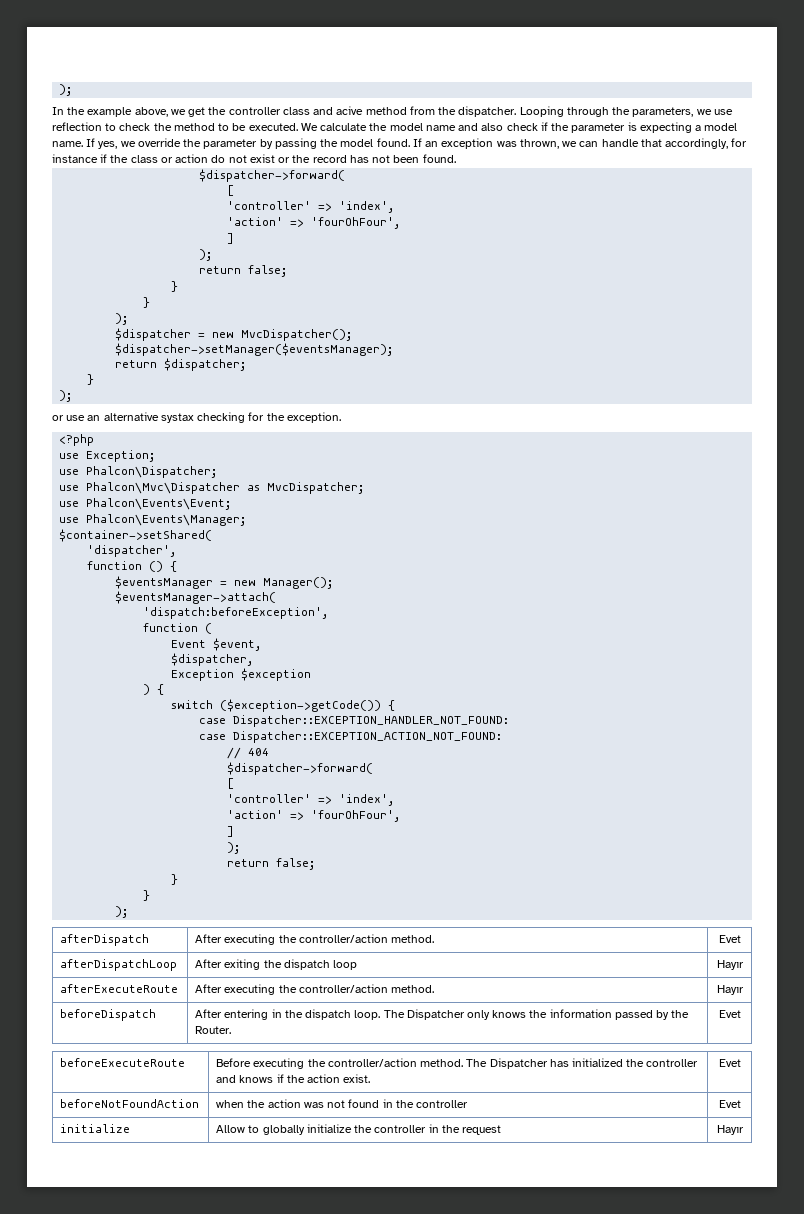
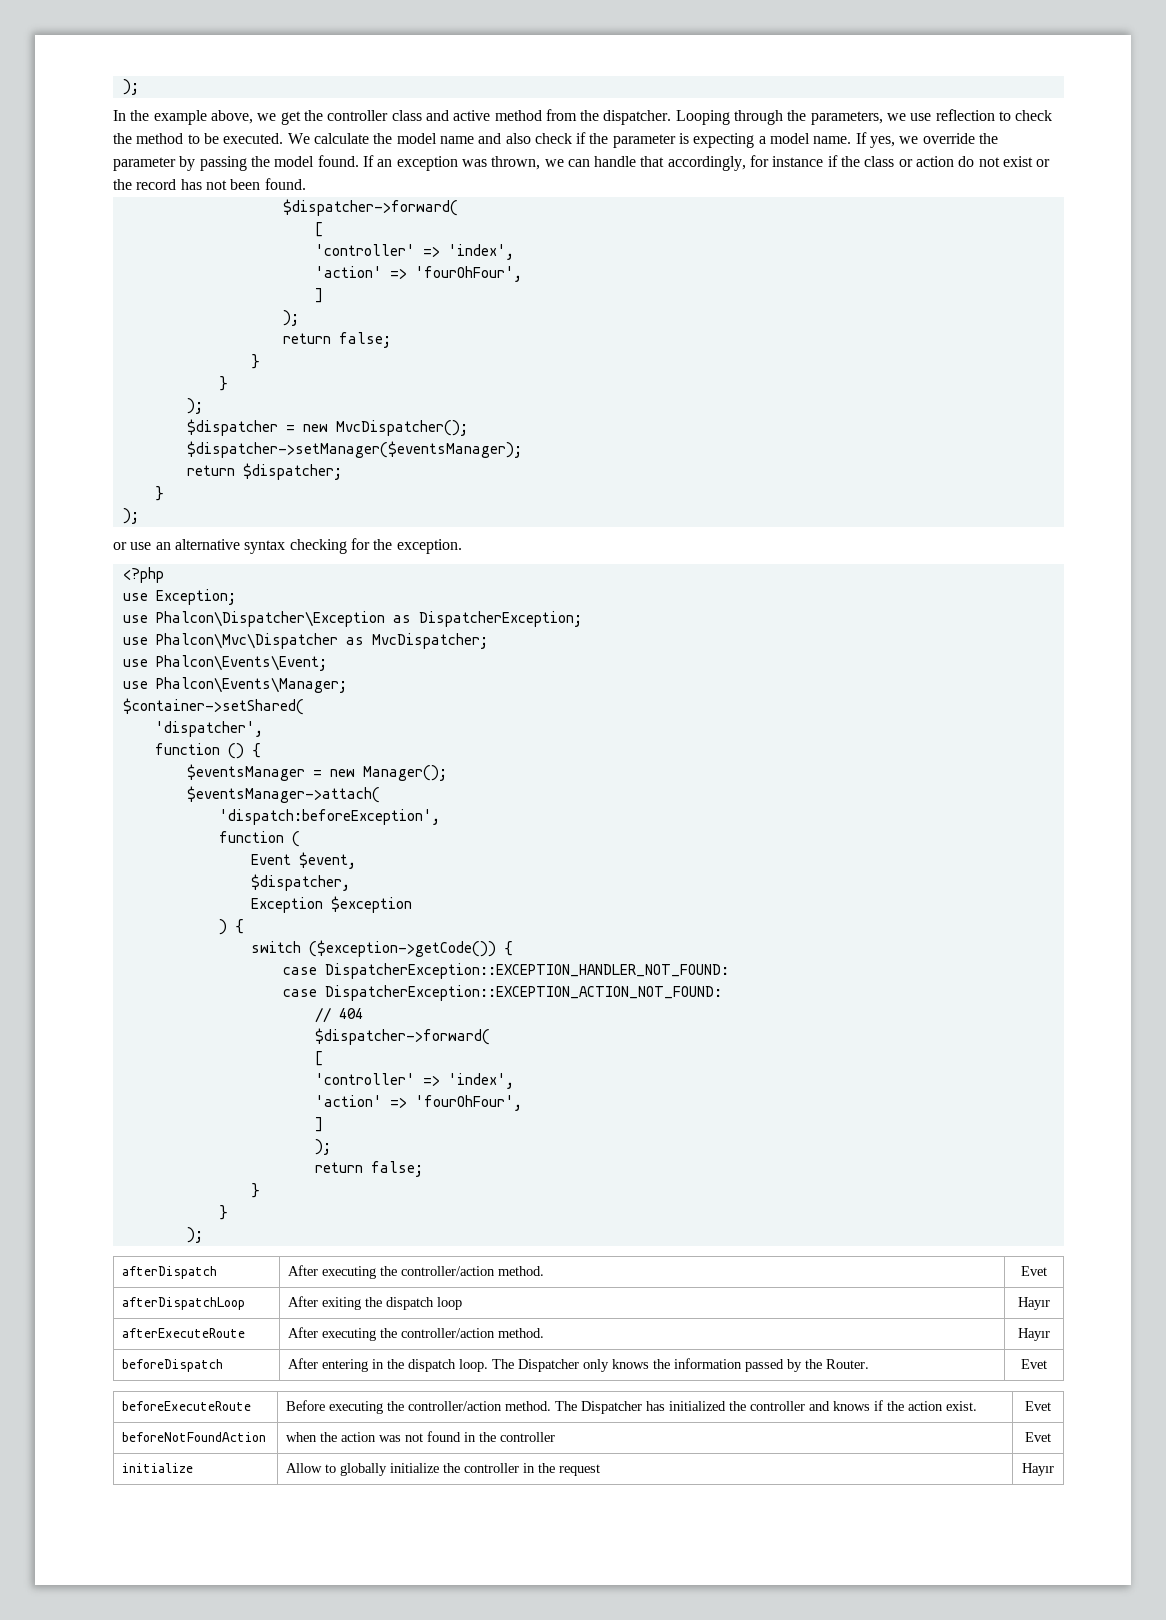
[336,106,364,115] acive -> [453,110,491,121] active
[160,413,194,423] systax -> [244,540,286,554] syntax
[86,466,218,478] Phalcon\Dispatcher; -> [155,611,582,627] Phalcon\Dispatcher\Exception as DispatcherException;
[233,715,510,727] [199,731,503,743] Dispatcher::EXCEPTION_HANDLER_NOT_FOUND: // case Dispatcher::EXCEPTION_ACTION_NOT_FOUND: -> [324,963,729,979] [282,985,722,1001] DispatcherException::EXCEPTION_HANDLER_NOT_FOUND: // case DispatcherException::EXCEPTION_ACTION_NOT_FOUND:

